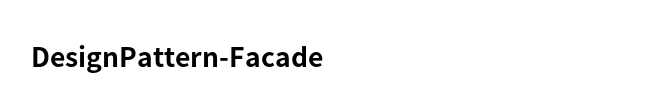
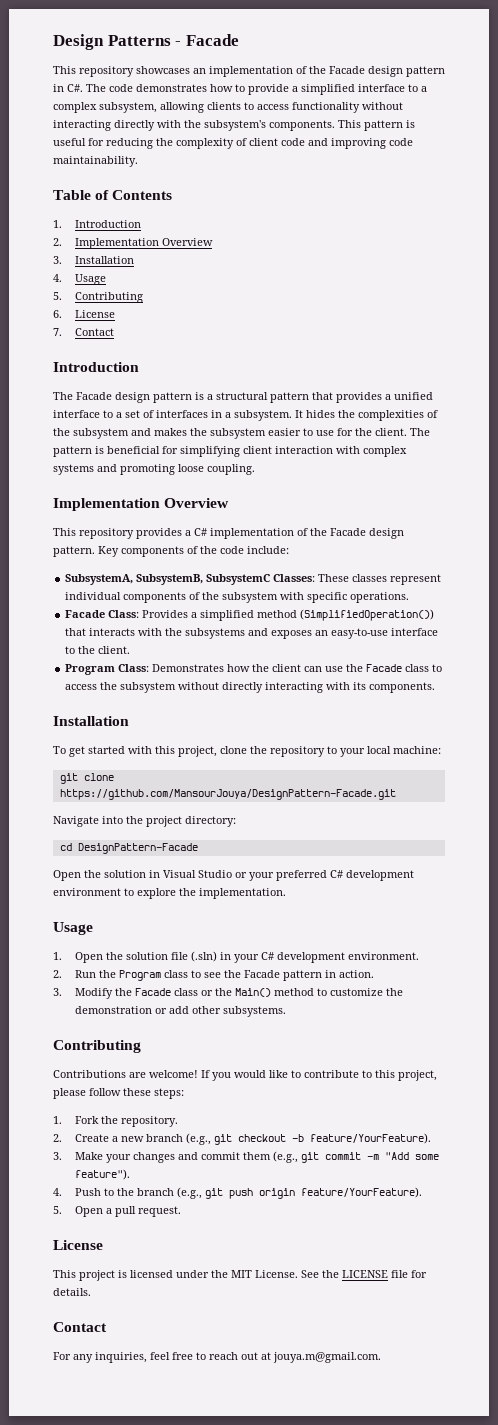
[31,45,323,73] DesignPattern-Facade -> [53,34,239,50] [53,66,445,77] [53,84,427,95] [53,102,403,113] [53,120,415,131] [53,138,413,149] [53,156,138,167] [53,190,173,200] [53,220,141,228] [53,238,213,249] [53,256,134,264] [53,274,106,285] [53,292,143,303] [53,310,115,318] [53,328,114,336] [53,362,139,372] [53,392,433,403] [53,410,438,421] [53,428,430,439] [53,446,407,457] [53,464,255,475] [53,498,230,511] [53,528,404,539] [53,546,289,557] [65,574,442,585] [65,592,410,603] [65,609,435,621] [65,628,439,639] [65,646,131,654] [65,664,443,675] [65,682,436,693] [53,716,129,726] [53,746,441,757] [59,773,114,784] [59,789,396,800] [53,816,236,827] [59,843,198,854] [53,870,414,881] [53,888,286,899] [53,922,93,935] [53,951,419,963] [53,970,374,981] [53,988,403,999] [74,1006,286,1017] [53,1040,141,1053] [53,1070,437,1081] [53,1088,184,1099] [53,1116,178,1127] [53,1133,431,1145] [53,1151,439,1163] [74,1169,130,1180] [53,1187,422,1199] [53,1206,181,1217] [53,1240,103,1250] [53,1270,427,1281] [53,1288,91,1296] [53,1322,107,1332] [53,1352,381,1363] Design Patterns - Facade // This repository showcases an implementation of the Facade design pattern in C#. The code demonstrates how to provide a simplified interface to a complex subsystem, allowing clients to access functionality without interacting directly with the subsystem's components. This pattern is useful for reducing the complexity of client code and improving code maintainability. // Table of Contents // 1. Introduction // 2. Implementation Overview // 3. Installation // 4. Usage // 5. Contributing // 6. License // 7. Contact // Introduction // The Facade design pattern is a structural pattern that provides a unified interface to a set of interfaces in a subsystem. It hides the complexities of the subsystem and makes the subsystem easier to use for the client. The pattern is beneficial for simplifying client interaction with complex systems and promoting loose coupling. // Implementation Overview // This repository provides a C# implementation of the Facade design pattern. Key components of the code include: // SubsystemA, SubsystemB, SubsystemC Classes: These classes represent individual components of the subsystem with specific operations. // Facade Class: Provides a simplified method (SimplifiedOperation()) that interacts with the subsystems and exposes an easy-to-use interface to the client. // Program Class: Demonstrates how the client can use the Facade class to access the subsystem without directly interacting with its components. // Installation // To get started with this project, clone the repository to your local machine: // git clone https://github.com/MansourJouya/DesignPattern-Facade.git // Navigate into the project directory: // cd DesignPattern-Facade // Open the solution in Visual Studio or your preferred C# development environment to explore the implementation. // Usage // 1. Open the solution file (.sln) in your C# development environment. // 2. Run the Program class to see the Facade pattern in action. // 3. Modify the Facade class or the Main() method to customize the demonstration or add other subsystems. // Contributing // Contributions are welcome! If you would like to contribute to this project, please follow these steps: // 1. Fork the repository. // 2. Create a new branch (e.g., git checkout -b feature/YourFeature). // 3. Make your changes and commit them (e.g., git commit -m "Add some feature"). // 4. Push to the branch (e.g., git push origin feature/YourFeature). // 5. Open a pull request. // License // This project is licensed under the MIT License. See the LICENSE file for details. // Contact // For any inquiries, feel free to reach out at jouya.m@gmail.com.

